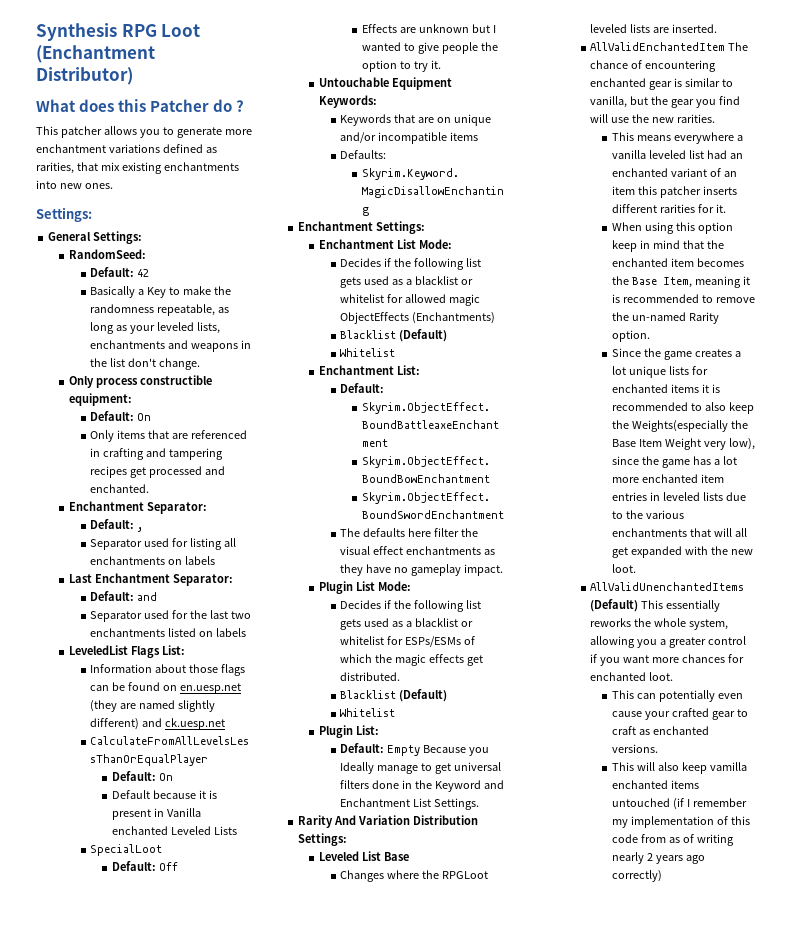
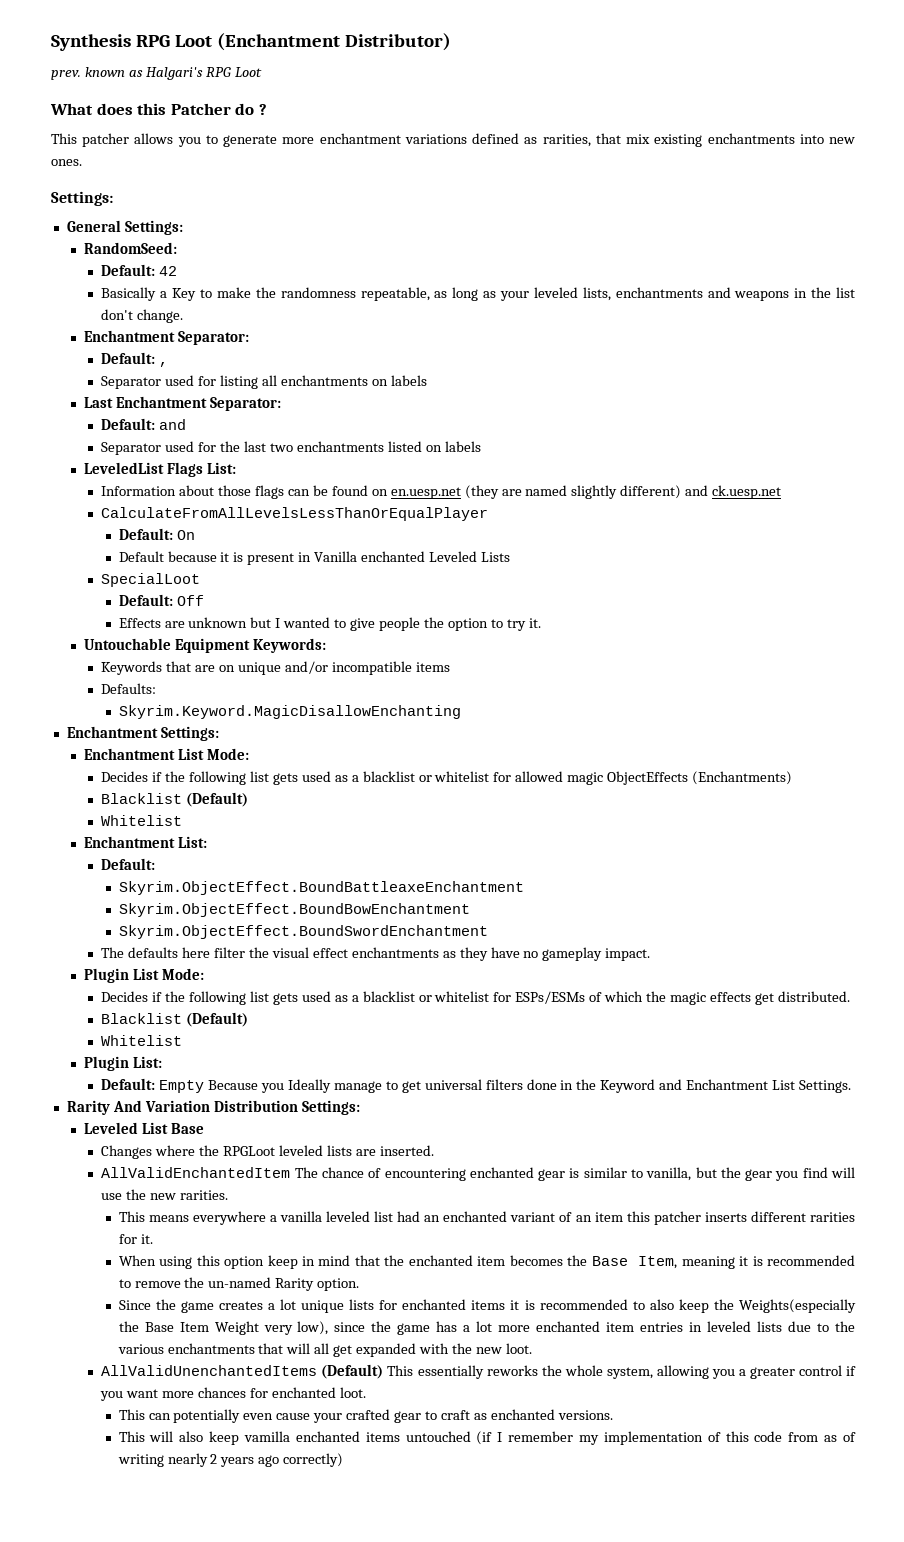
(133, 76) none -> [51,67,262,80] // prev. known as Halgari's RPG Loot
[69,375,213,388] [69,393,133,406] [90,411,152,421] [90,430,248,442] [90,448,224,460] [90,466,226,478] [90,484,150,493] // Only process constructible equipment: // Default: On // Only items that are referenced in crafting and tampering recipes get processed and enchanted. -> (184, 316) none

